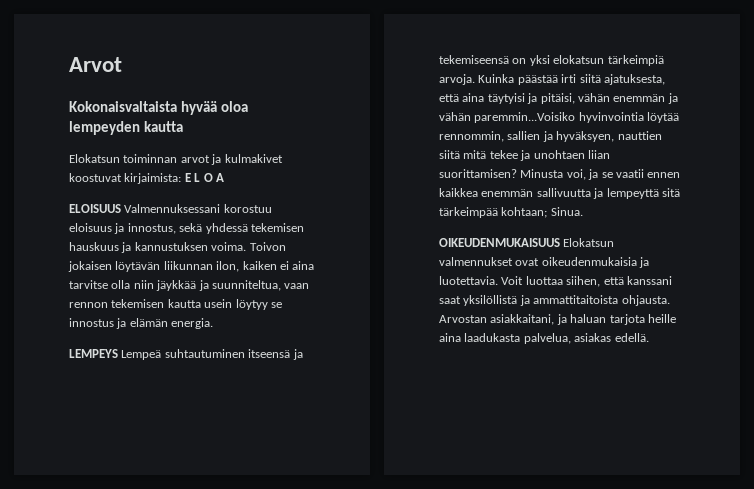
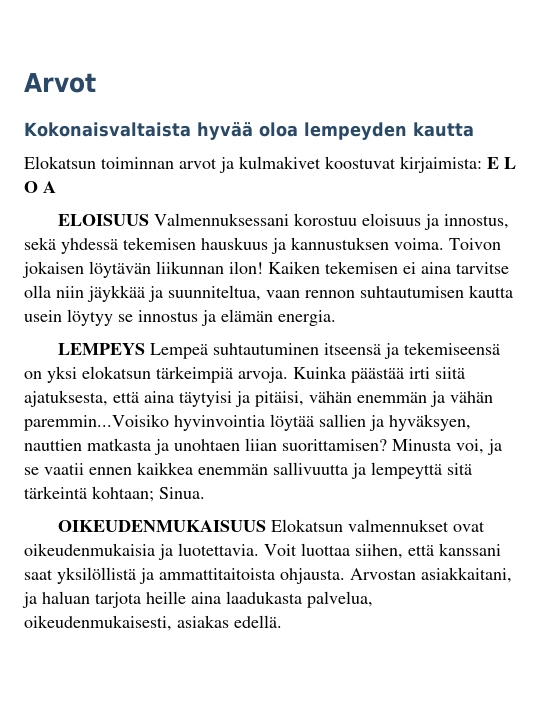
[216,261,277,272] ilon, kaiken -> [229,261,398,274] ilon! Kaiken tekemisen
[111,299,165,308] tekemisen -> [360,286,464,298] suhtautumisen
[439,131,504,142] rennommin, -> (314, 422) none
[439,150,518,159] siitä mitä tekee -> [87,438,151,451] matkasta
[439,207,498,218] tärkeimpää -> [24,486,87,499] tärkeintä
(571, 338) none -> [24,615,172,631] oikeudenmukaisesti,

